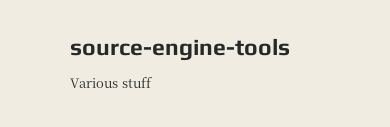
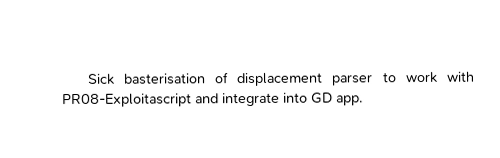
[70,38,290,61] [70,77,152,88] source-engine-tools // Various stuff -> [86,71,476,87] [62,92,363,108] Sick basterisation of displacement parser to work with PR08-Exploitascript and integrate into GD app.

